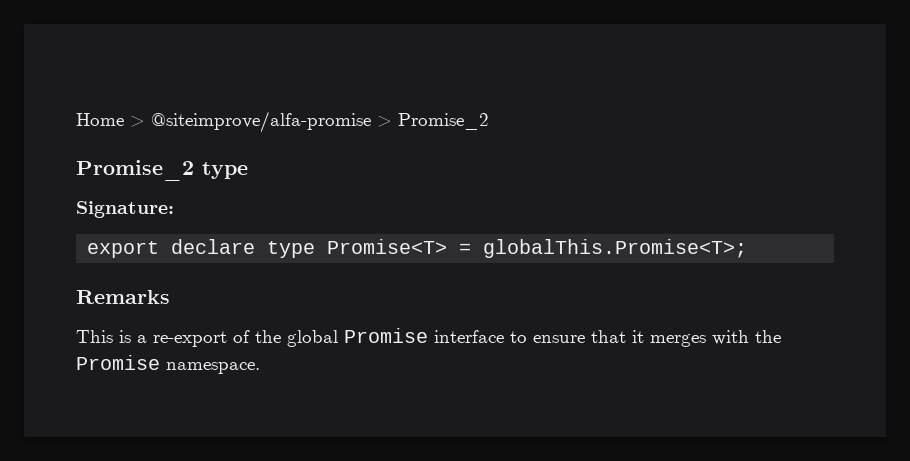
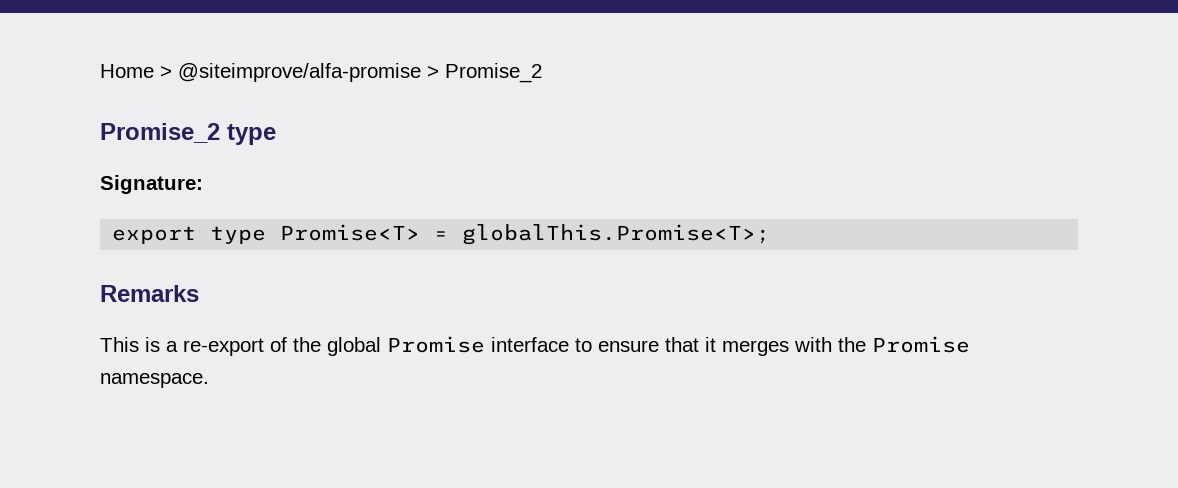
[171,239,256,254] declare -> (197, 235) none

